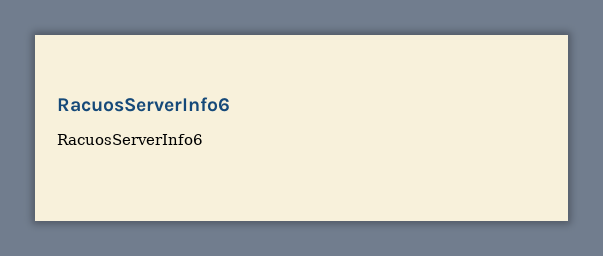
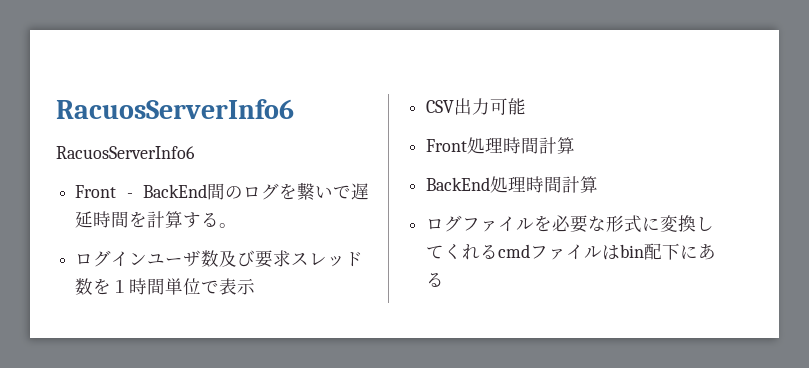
(203, 139) none -> [75,182,369,200] [75,211,238,228] [75,250,364,268] [75,278,256,295] [426,98,527,115] [426,137,576,154] [426,176,599,193] [426,215,715,233] [426,243,717,260] [426,272,445,287] // Front - BackEnd間のログを繋いで遅延時間を計算する。 // ログインユーザ数及び要求スレッド数を１時間単位で表示 // CSV出力可能 // Front処理時間計算 // BackEnd処理時間計算 // ログファイルを必要な形式に変換してくれるcmdファイルはbin配下にある

